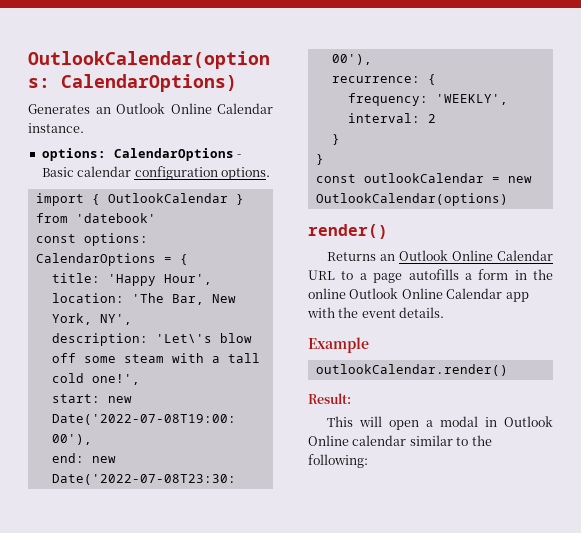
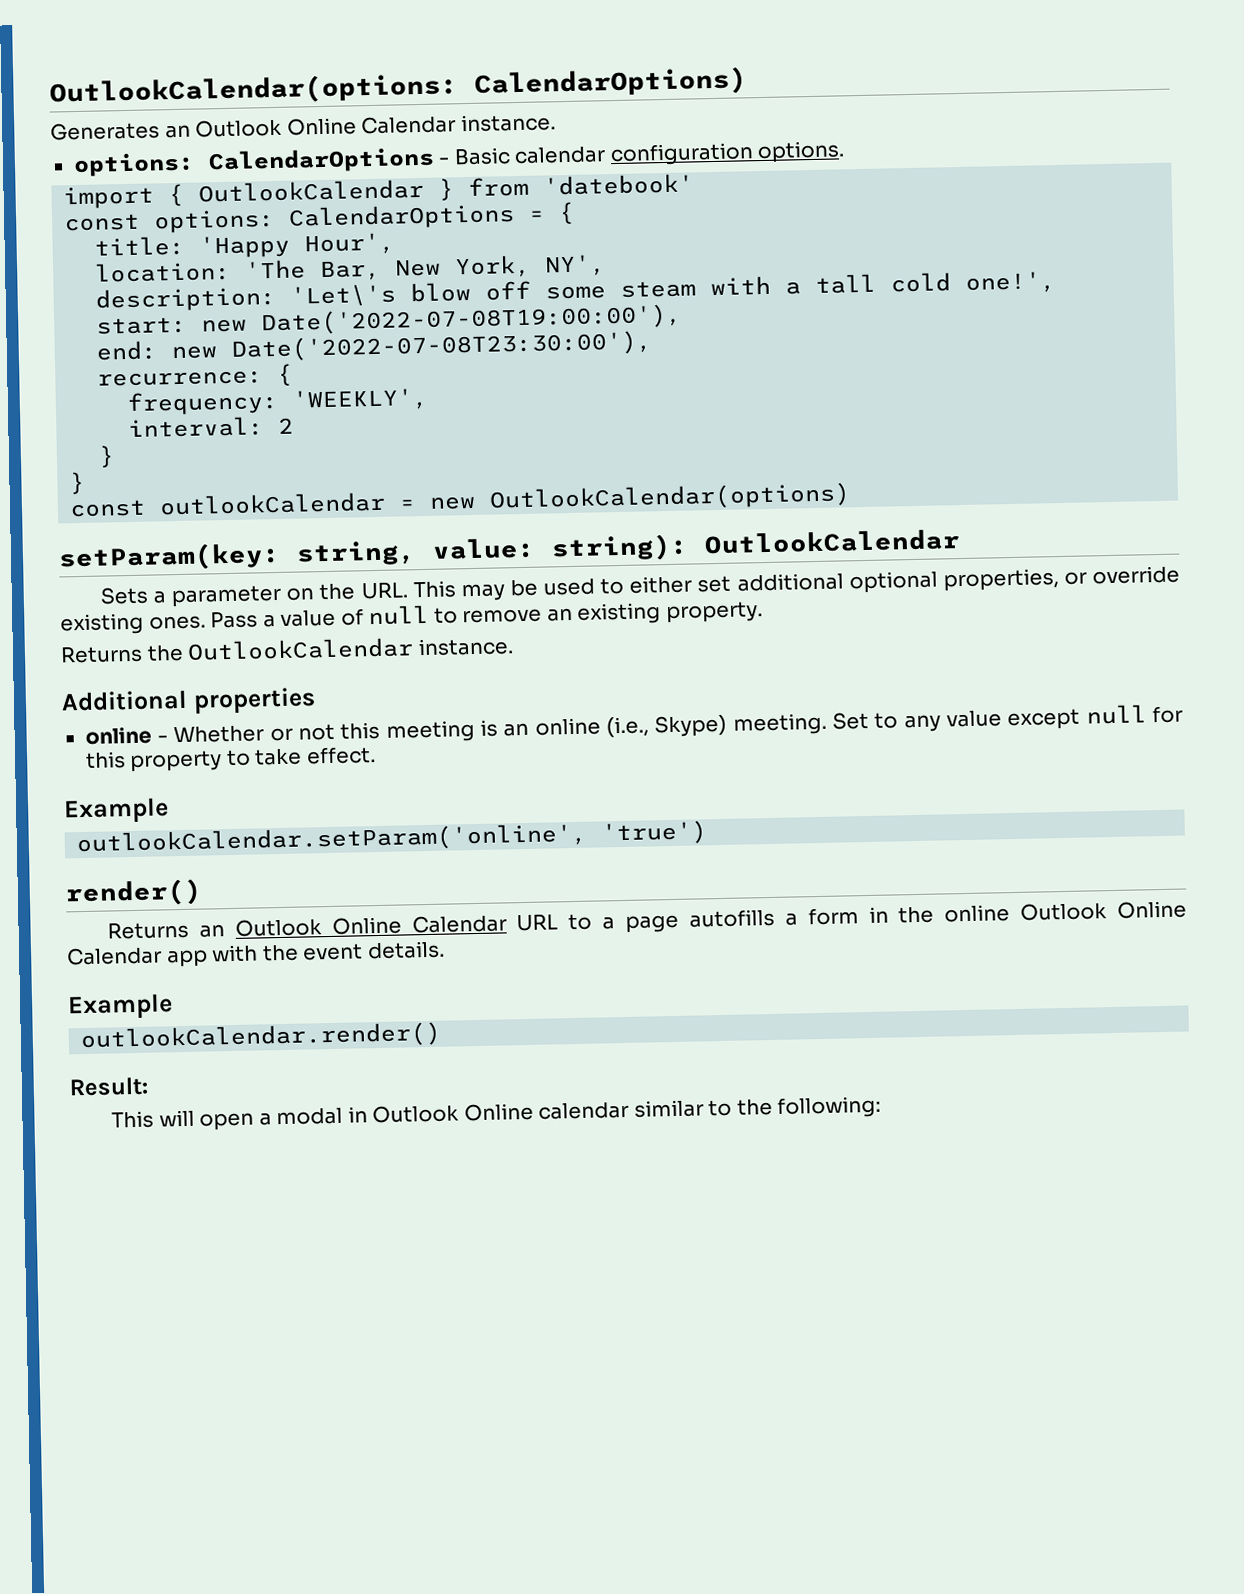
(508, 199) none -> [58,529,961,573] [100,565,1181,608] [60,601,763,636] [60,637,514,664] [61,687,316,714] [84,704,1183,745] [84,746,376,773] [63,797,169,824] [76,820,708,857] // setParam(key: string, value: string): OutlookCalendar // Sets a parameter on the URL. This may be used to either set additional optional properties, or override existing ones. Pass a value of null to remove an existing property. // Returns the OutlookCalendar instance. // Additional properties // online - Whether or not this meeting is an online (i.e., Skype) meeting. Set to any value except null for this property to take effect. // Example // outlookCalendar.setParam('online', 'true')

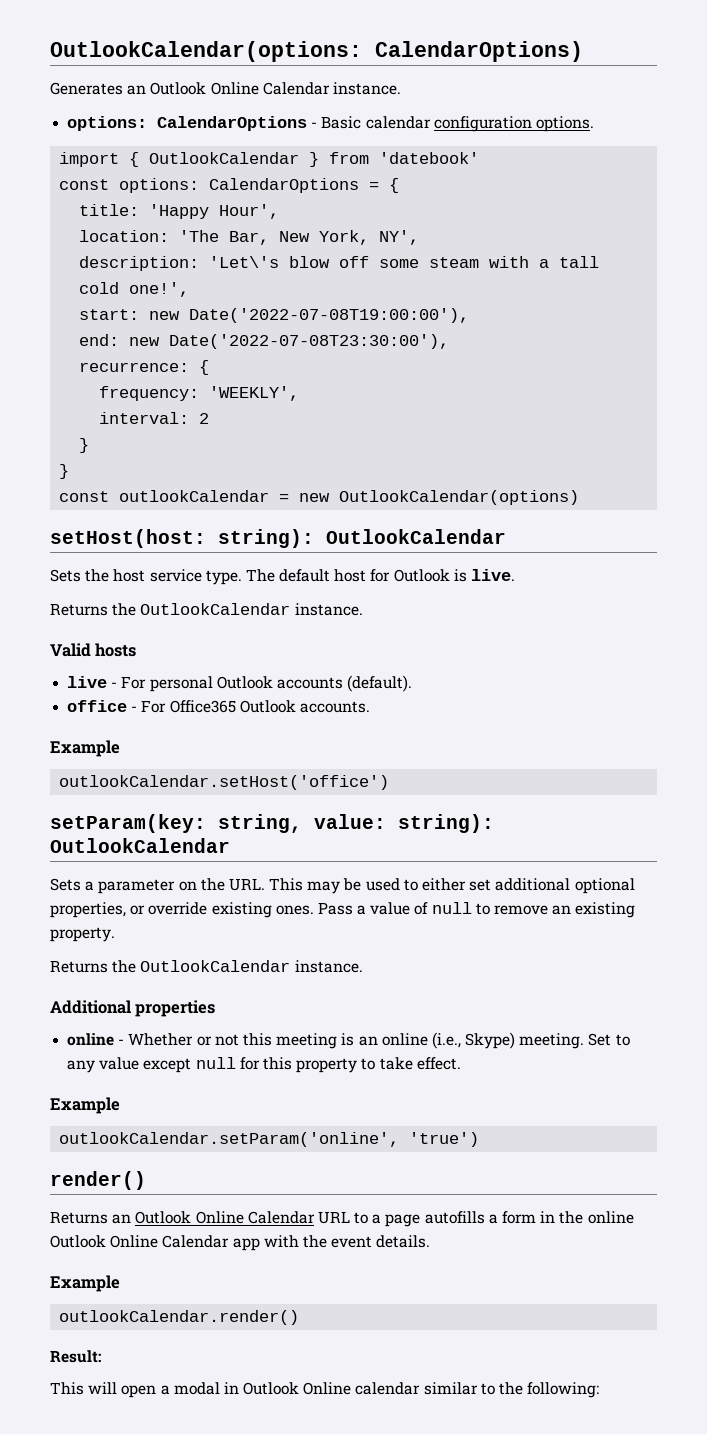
(852, 497) none -> [50,529,506,548] [50,569,516,585] [50,603,363,616] [50,643,137,657] [67,675,413,692] [67,700,370,713] [50,740,120,757] [59,775,390,790] // setHost(host: string): OutlookCalendar // Sets the host service type. The default host for Outlook is live. // Returns the OutlookCalendar instance. // Valid hosts // live - For personal Outlook accounts (default). // office - For Office365 Outlook accounts. // Example // outlookCalendar.setHost('office')

